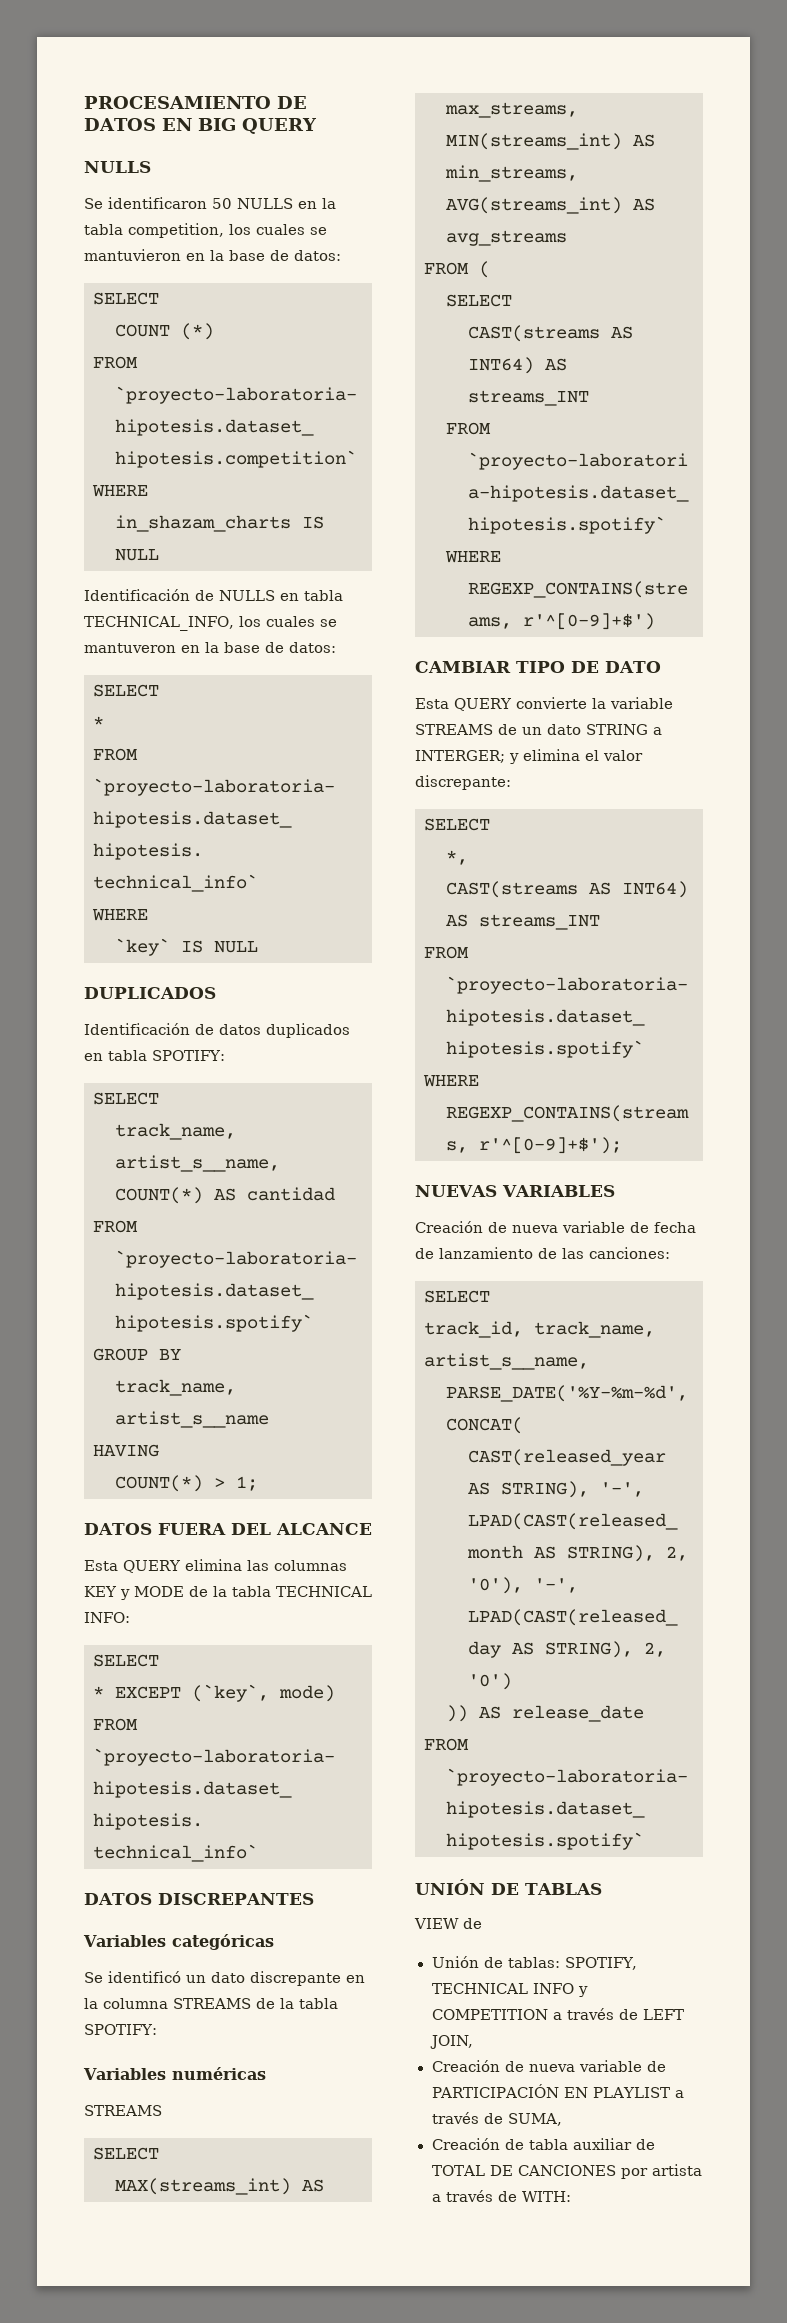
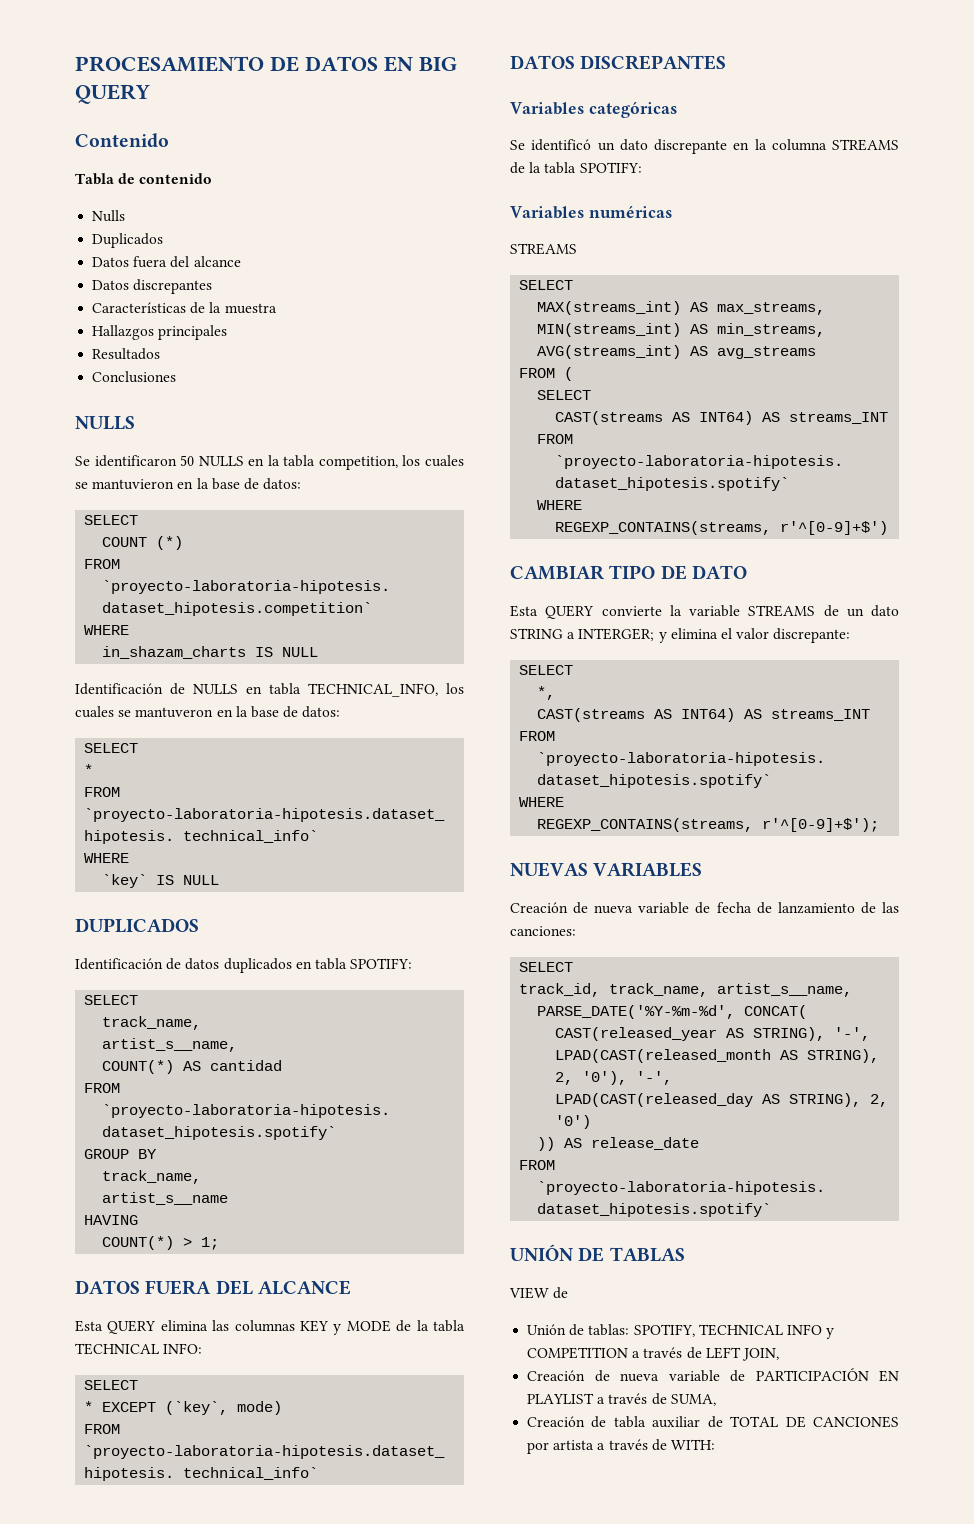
(317, 126) none -> [75,133,169,148] [75,173,213,185] [92,210,126,222] [92,233,164,248] [92,256,241,268] [92,279,213,294] [92,302,277,314] [92,325,228,340] [92,348,161,360] [92,371,177,383] // Contenido // Tabla de contenido // Nulls // Duplicados // Datos fuera del alcance // Datos discrepantes // Características de la muestra // Hallazgos principales // Resultados // Conclusiones

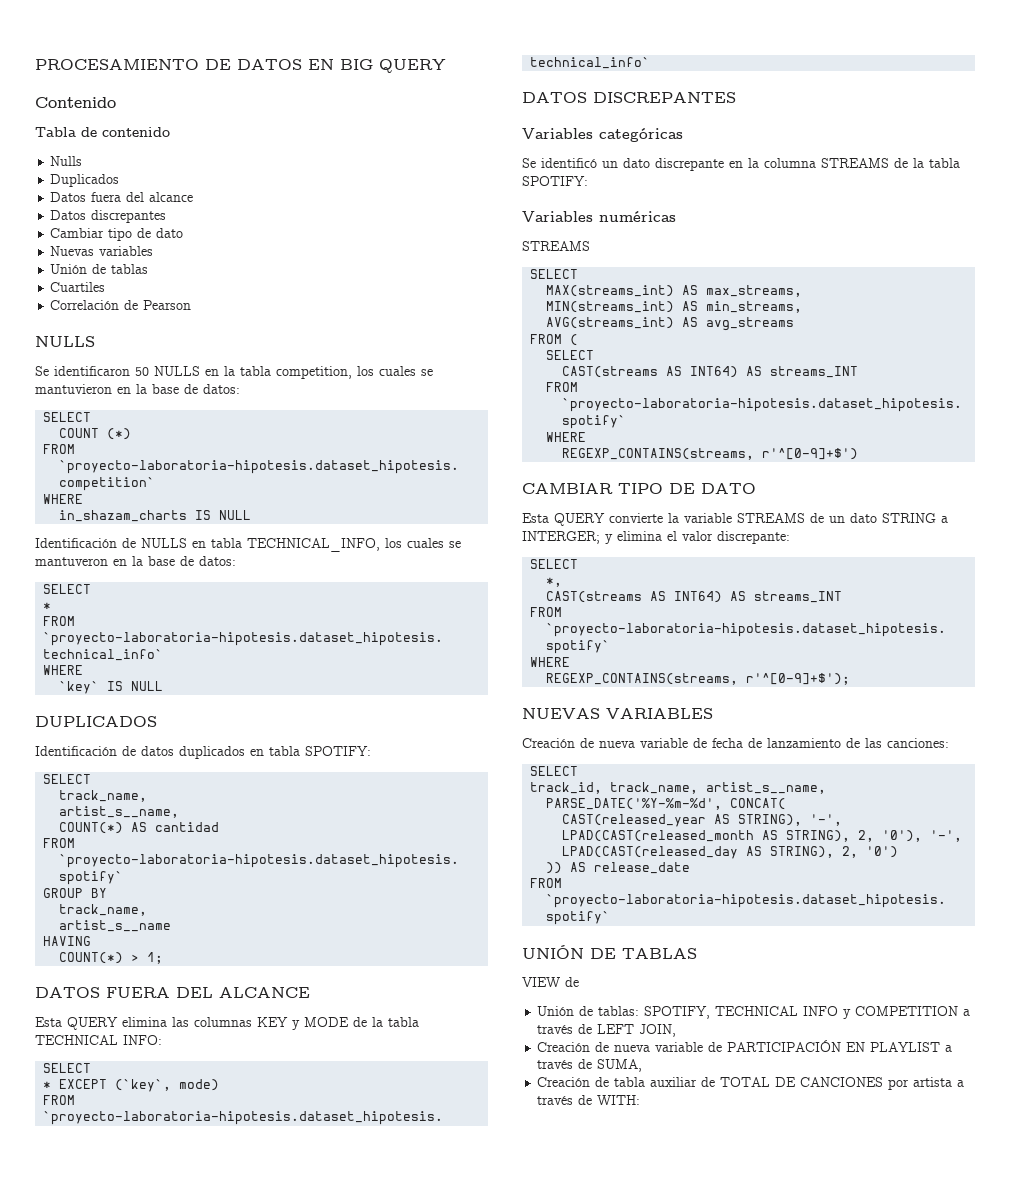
[92,302,277,314] [92,325,228,340] [92,348,161,360] [92,371,177,383] Características de la muestra // Hallazgos principales // Resultados // Conclusiones -> [50,228,184,241] [50,246,154,256] [50,264,149,274] [50,282,106,292] [50,300,192,310] Cambiar tipo de dato // Nuevas variables // Unión de tablas // Cuartiles // Correlación de Pearson

